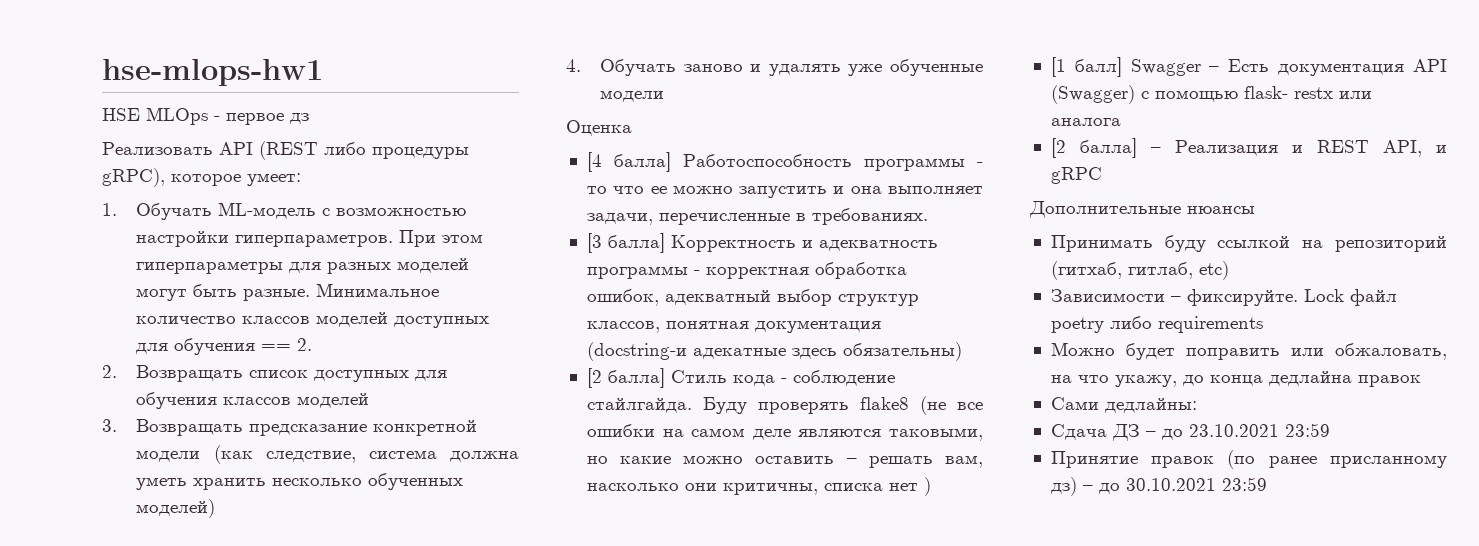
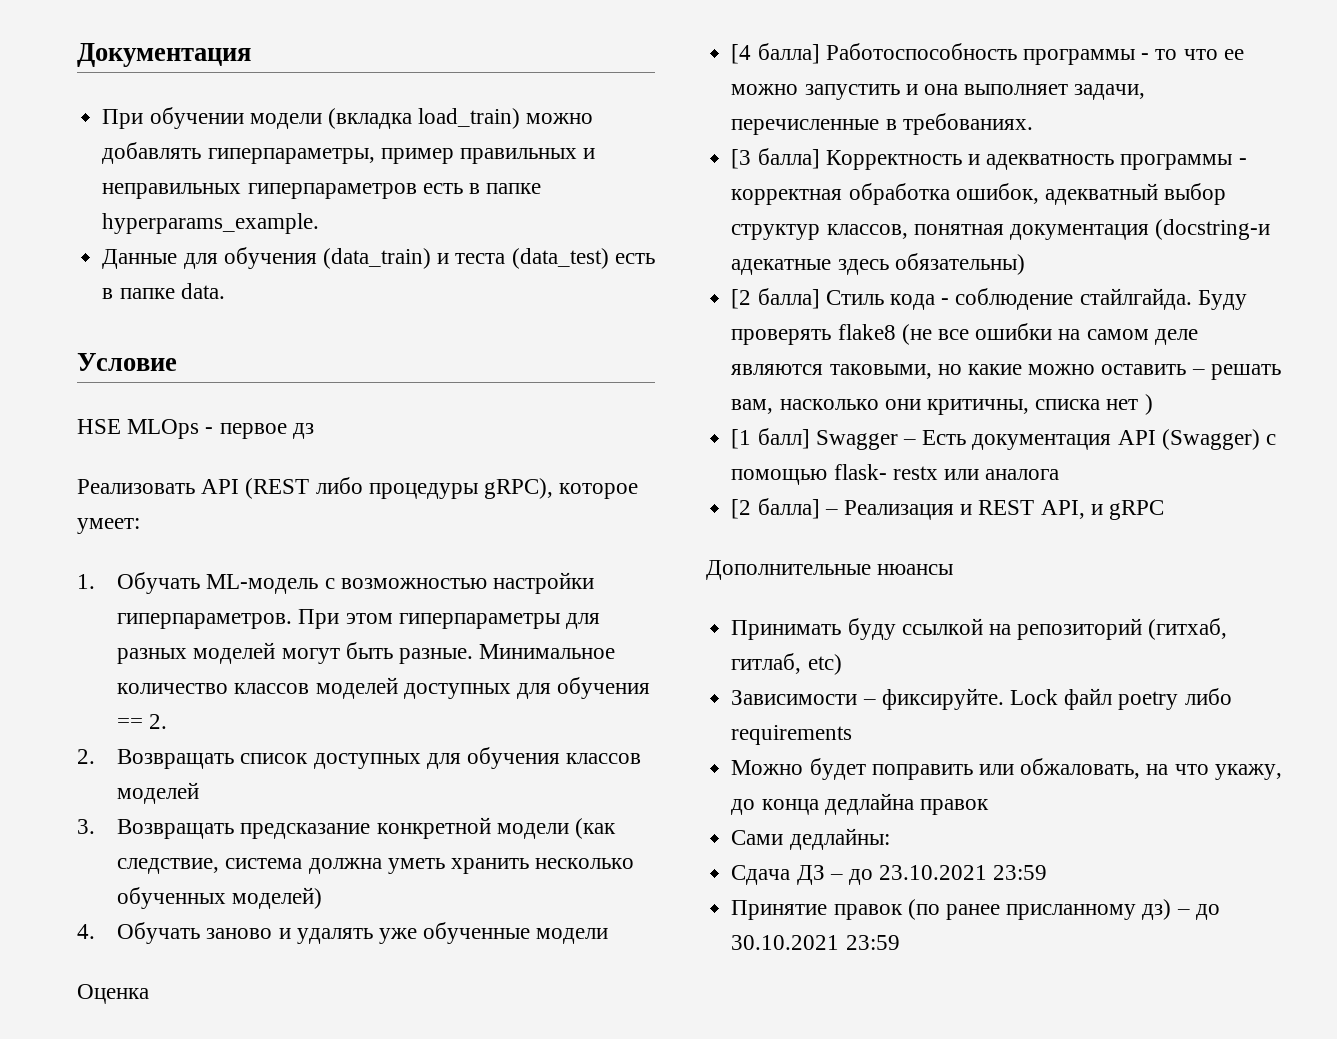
[102,59,323,86] hse-mlops-hw1 -> [77,43,251,67] [102,107,594,129] [102,142,596,164] [102,183,542,199] [102,213,320,234] [102,247,655,269] [102,283,225,299] [77,353,177,371] Документация // При обучении модели (вкладка load_train) можно добавлять гиперпараметры, пример правильных и неправильных гиперпараметров есть в папке hyperparams_example. // Данные для обучения (data_train) и теста (data_test) есть в папке data. // Условие

